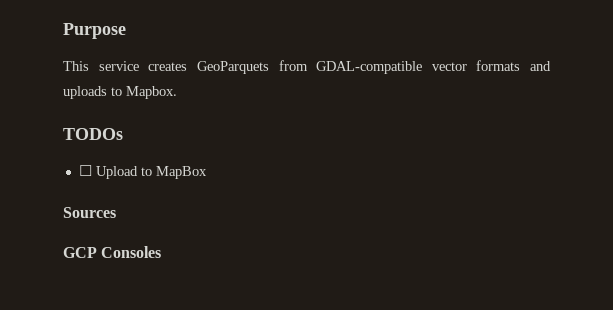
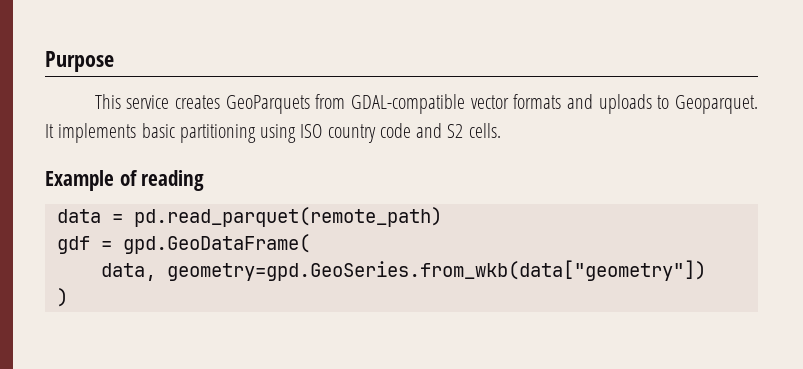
[126,86,177,99] [63,128,123,140] [78,165,207,179] [63,207,116,218] [63,246,162,258] Mapbox. // TODOs // ☐ Upload to MapBox // Sources // GCP Consoles -> [675,95,758,114] [45,123,501,143] [45,170,205,191] [56,207,442,227] [56,234,310,254] [100,260,706,281] [56,288,68,307] Geoparquet. It implements basic partitioning using ISO country code and S2 cells. // Example of reading // data = pd.read_parquet(remote_path) // gdf = gpd.GeoDataFrame( // data, geometry=gpd.GeoSeries.from_wkb(data["geometry"]) // )

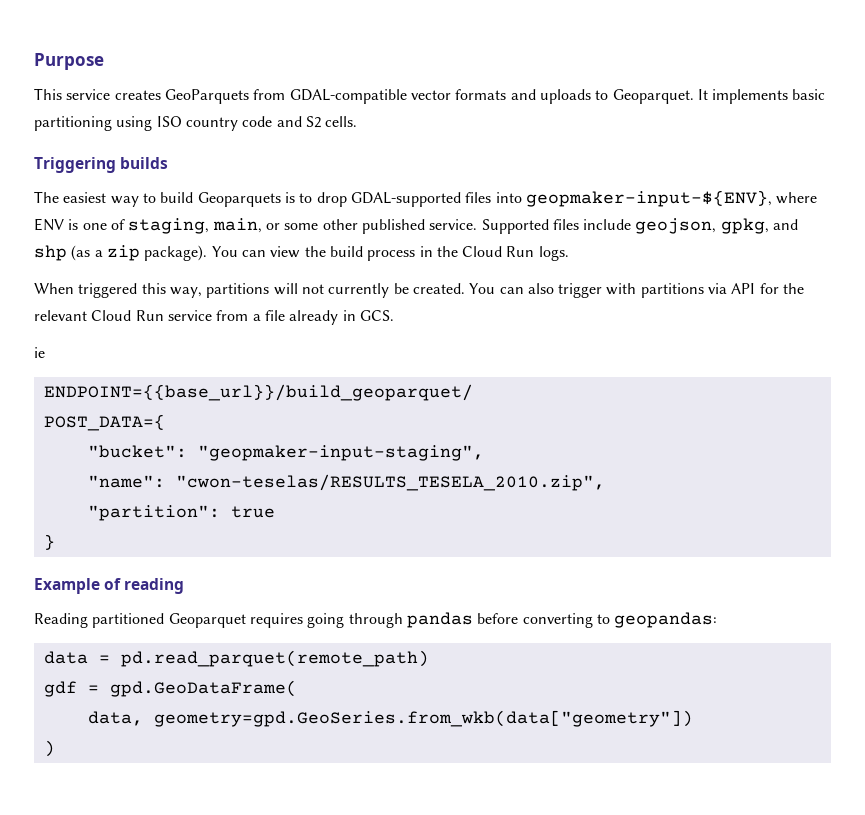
[45,170,205,191] Example of reading -> [34,157,169,173] [34,190,818,207] [34,218,799,234] [34,245,569,261] [34,283,805,298] [34,310,394,325] [34,347,45,358] [43,384,473,401] [43,414,165,431] [87,445,484,461] [87,474,605,491] [87,505,275,521] [43,534,55,550] [34,578,185,594] [34,612,718,628] Triggering builds // The easiest way to build Geoparquets is to drop GDAL-supported files into geopmaker-input-${ENV}, where ENV is one of staging, main, or some other published service. Supported files include geojson, gpkg, and shp (as a zip package). You can view the build process in the Cloud Run logs. // When triggered this way, partitions will not currently be created. You can also trigger with partitions via API for the relevant Cloud Run service from a file already in GCS. // ie // ENDPOINT={{base_url}}/build_geoparquet/ // POST_DATA={ // "bucket": "geopmaker-input-staging", // "name": "cwon-teselas/RESULTS_TESELA_2010.zip", // "partition": true // } // Example of reading // Reading partitioned Geoparquet requires going through pandas before converting to geopandas:

